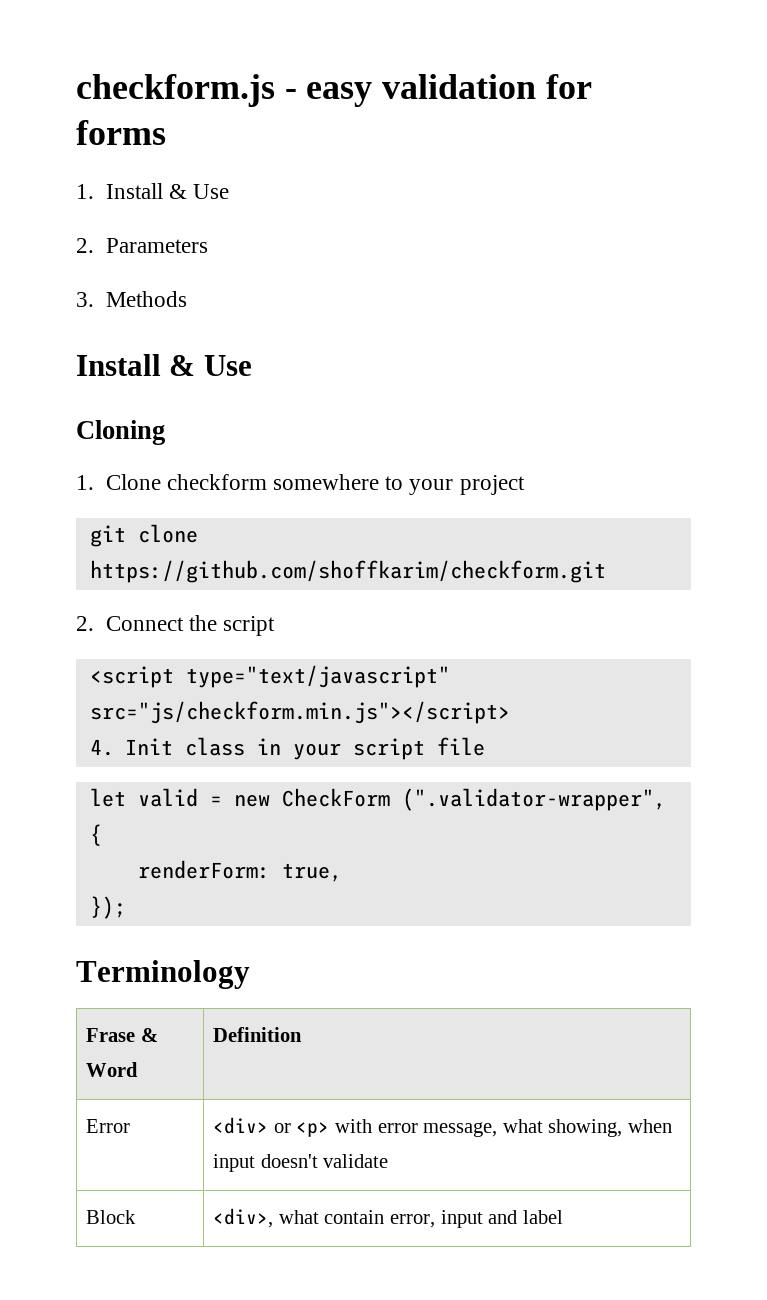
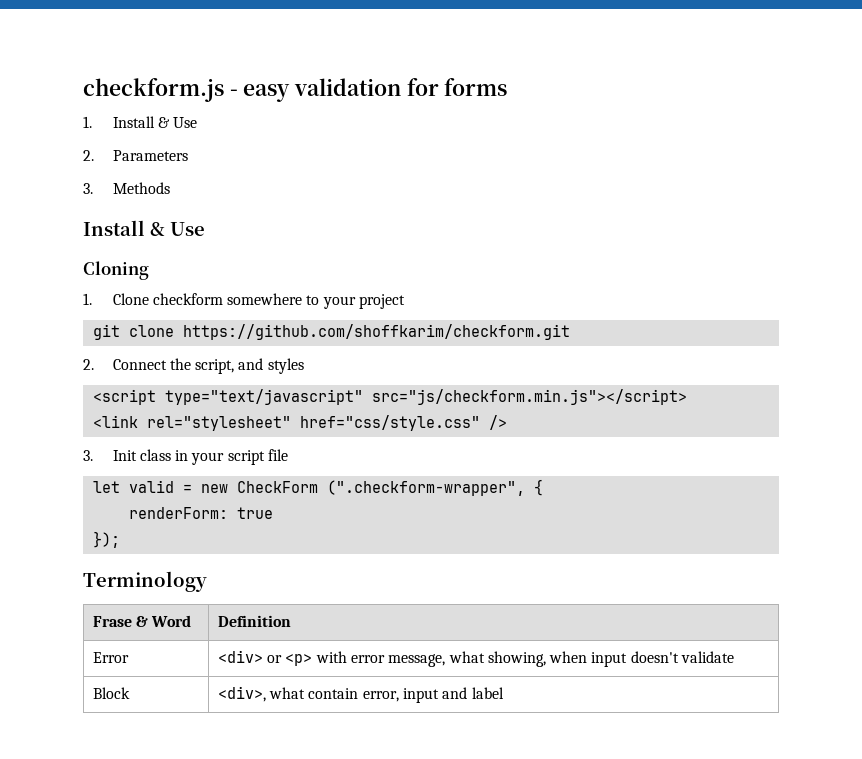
[222,616,275,636] script -> [195,358,304,374] script, and styles
[89,739,114,756] 4. -> [92,415,507,431] [83,450,93,461] <link rel="stylesheet" href="css/style.css" /> // 3.
[401,788,666,811] (".validator-wrapper", -> [326,480,525,496] (".checkform-wrapper",
[281,863,342,882] true, -> [236,507,273,519] true

